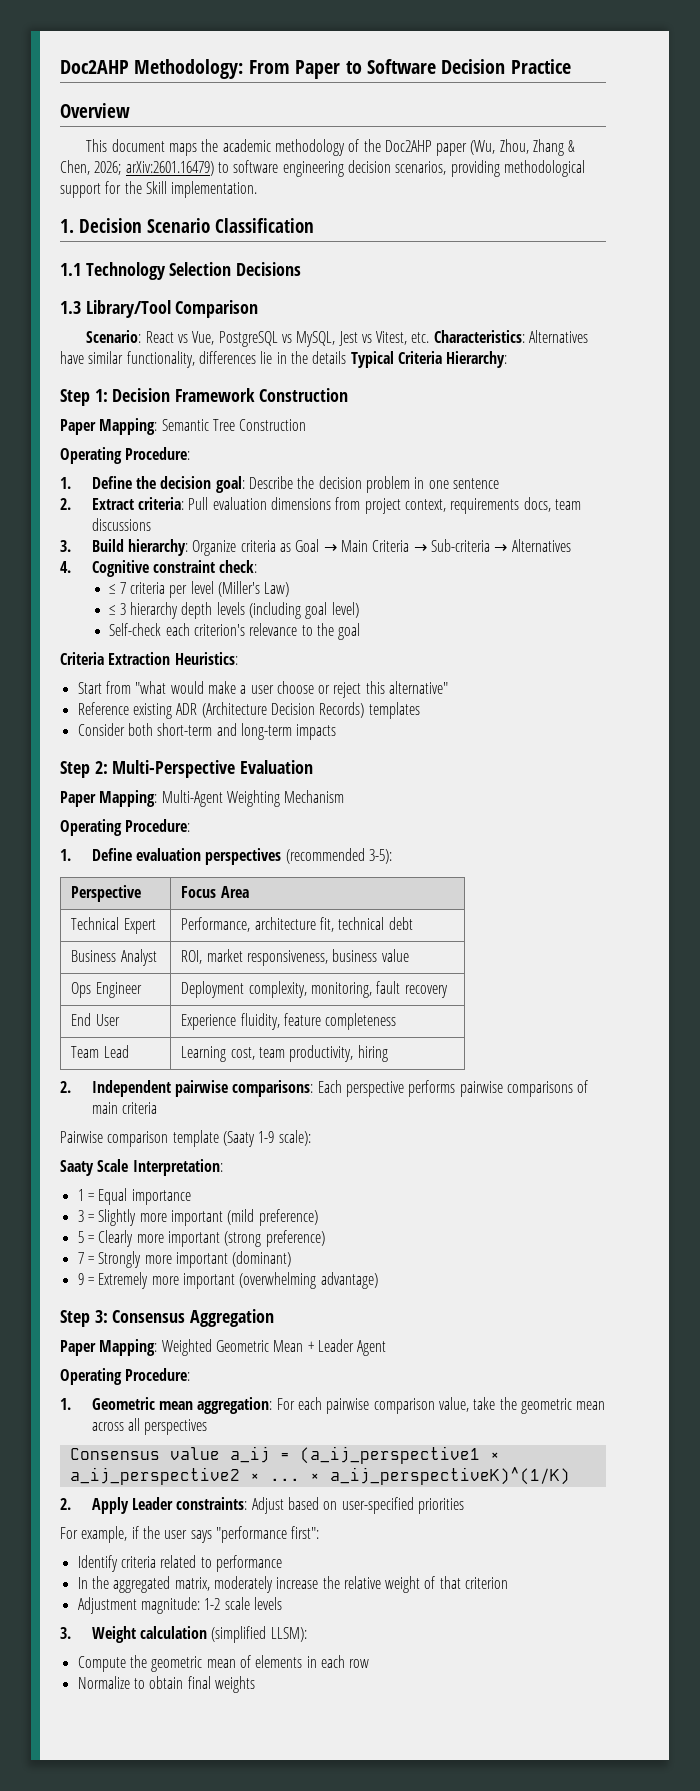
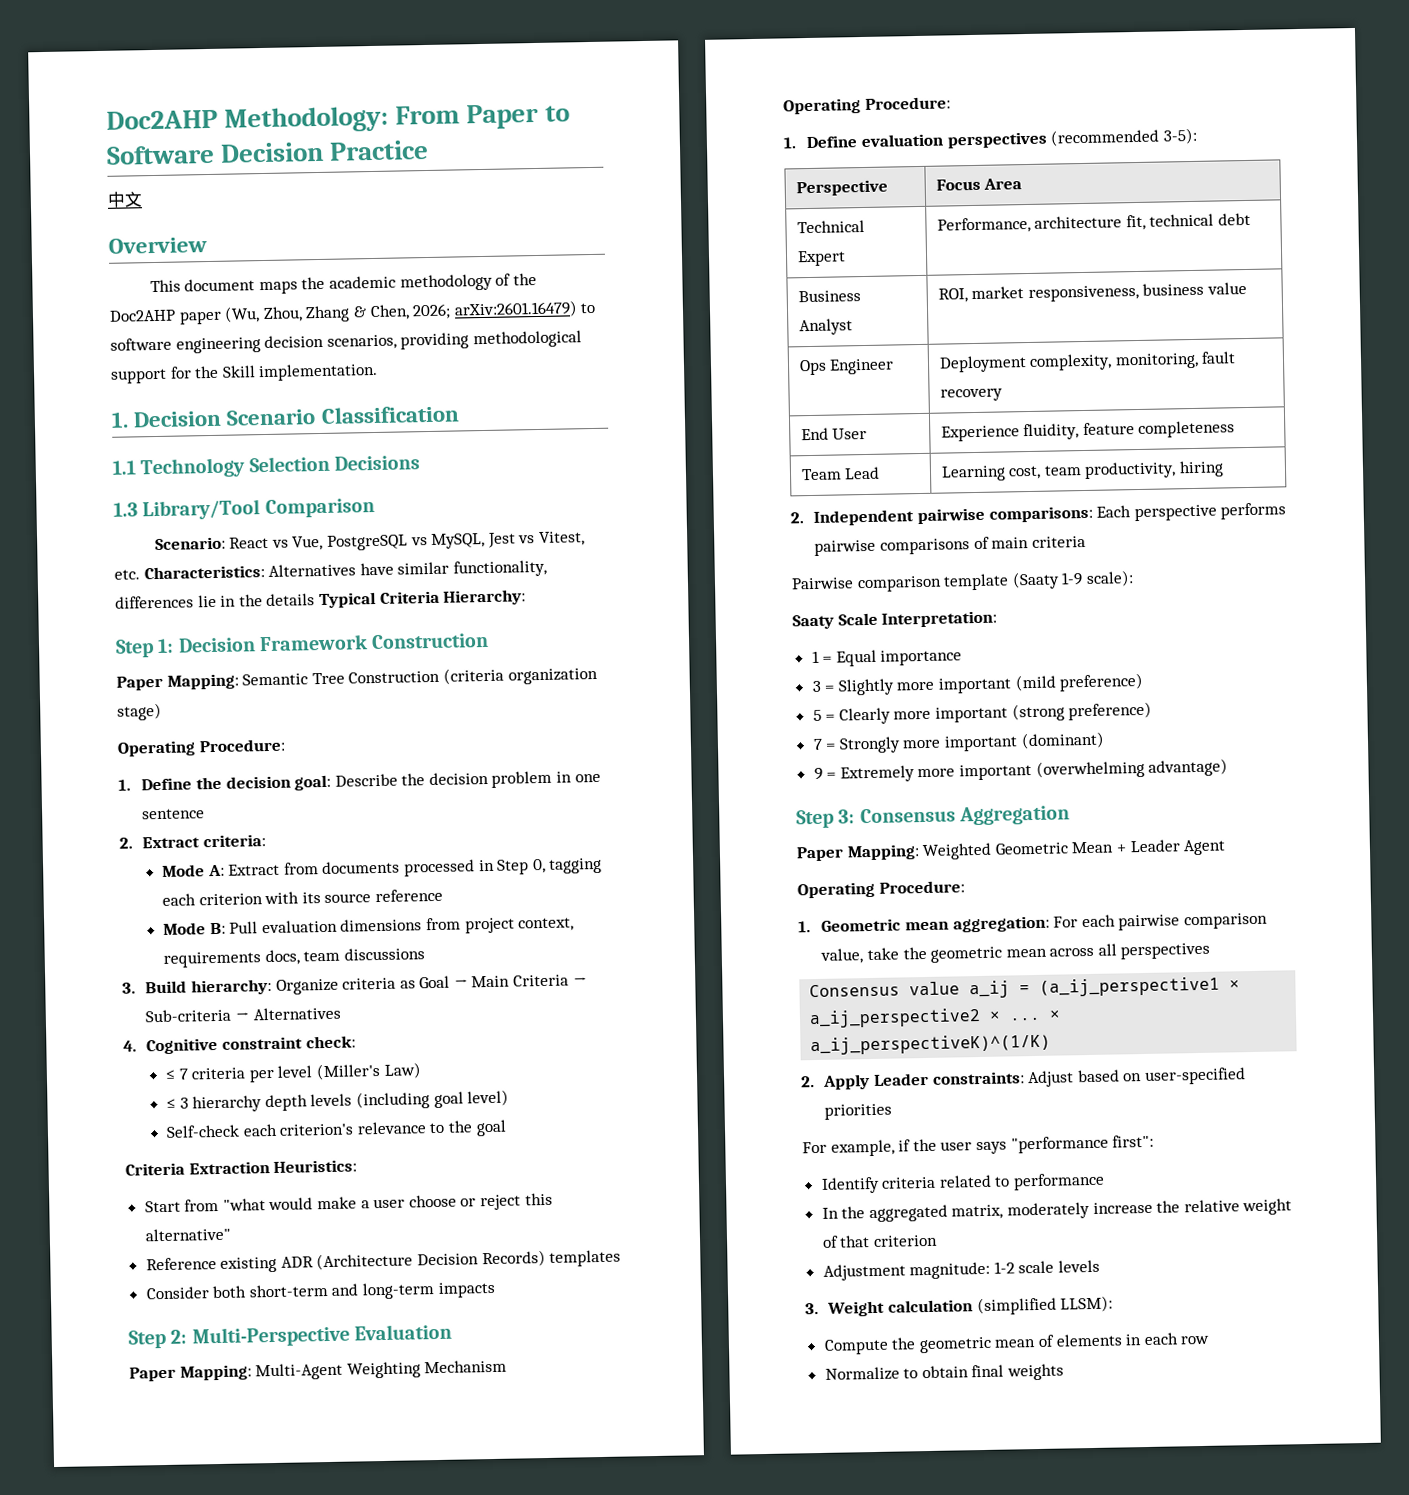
(571, 66) none -> [107,191,143,208] // 中文
(307, 425) none -> [442,667,598,685] [117,702,162,721] (criteria organization stage)
(185, 503) none -> [162,857,603,877] [162,888,443,906] [163,922,226,935] // Mode A: Extract from documents processed in Step 0, tagging each criterion with its source reference // Mode B:

